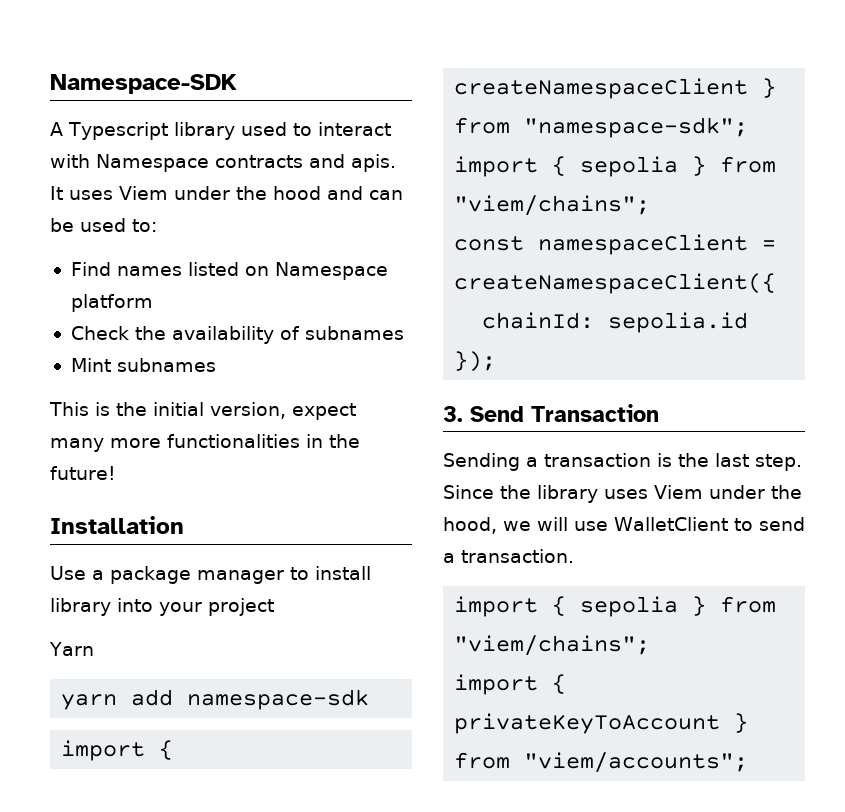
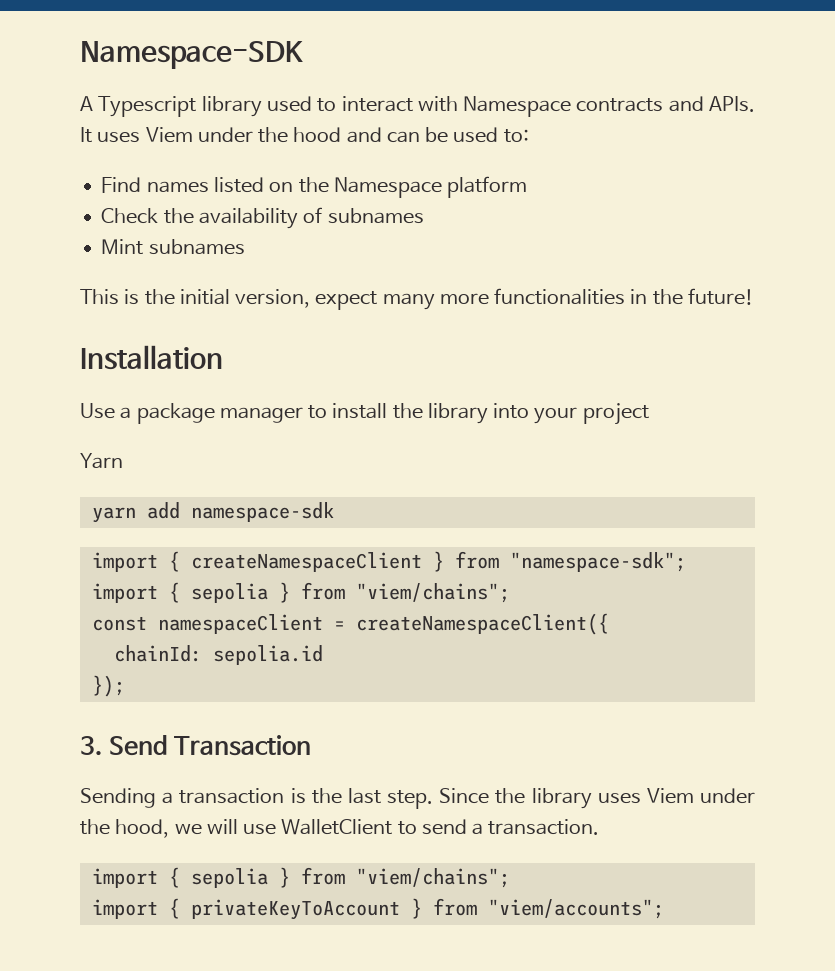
[351,154,396,172] apis. -> [708,96,755,112] APIs.
(269, 271) none -> [298,177,329,193] the
(371, 573) none -> [392,403,423,419] the

